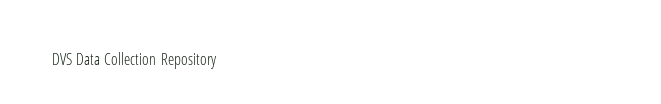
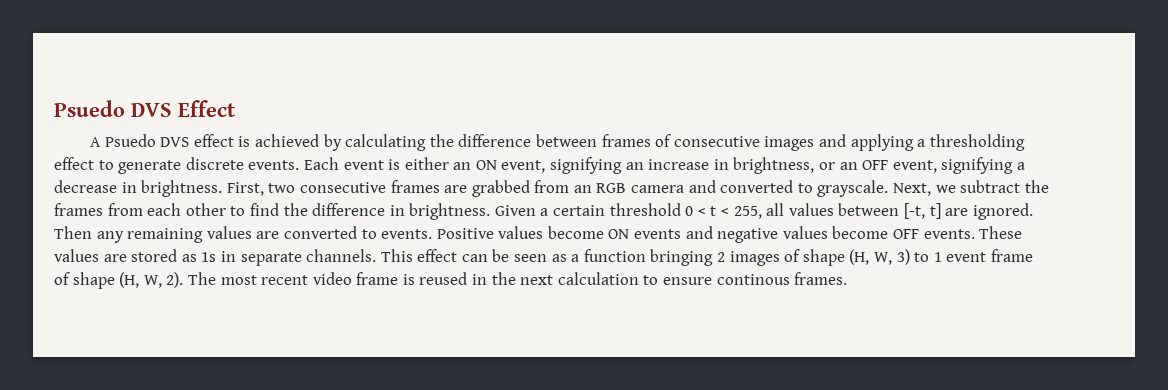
[52,52,217,69] DVS Data Collection Repository -> [54,100,236,117] [90,134,1025,151] [54,157,1025,174] [54,180,1049,197] [54,203,1033,220] [54,226,1023,243] [54,249,1033,266] [54,272,848,289] Psuedo DVS Effect // A Psuedo DVS effect is achieved by calculating the difference between frames of consecutive images and applying a thresholding effect to generate discrete events. Each event is either an ON event, signifying an increase in brightness, or an OFF event, signifying a decrease in brightness. First, two consecutive frames are grabbed from an RGB camera and converted to grayscale. Next, we subtract the frames from each other to find the difference in brightness. Given a certain threshold 0 < t < 255, all values between [-t, t] are ignored. Then any remaining values are converted to events. Positive values become ON events and negative values become OFF events. These values are stored as 1s in separate channels. This effect can be seen as a function bringing 2 images of shape (H, W, 3) to 1 event frame of shape (H, W, 2). The most recent video frame is reused in the next calculation to ensure continous frames.

